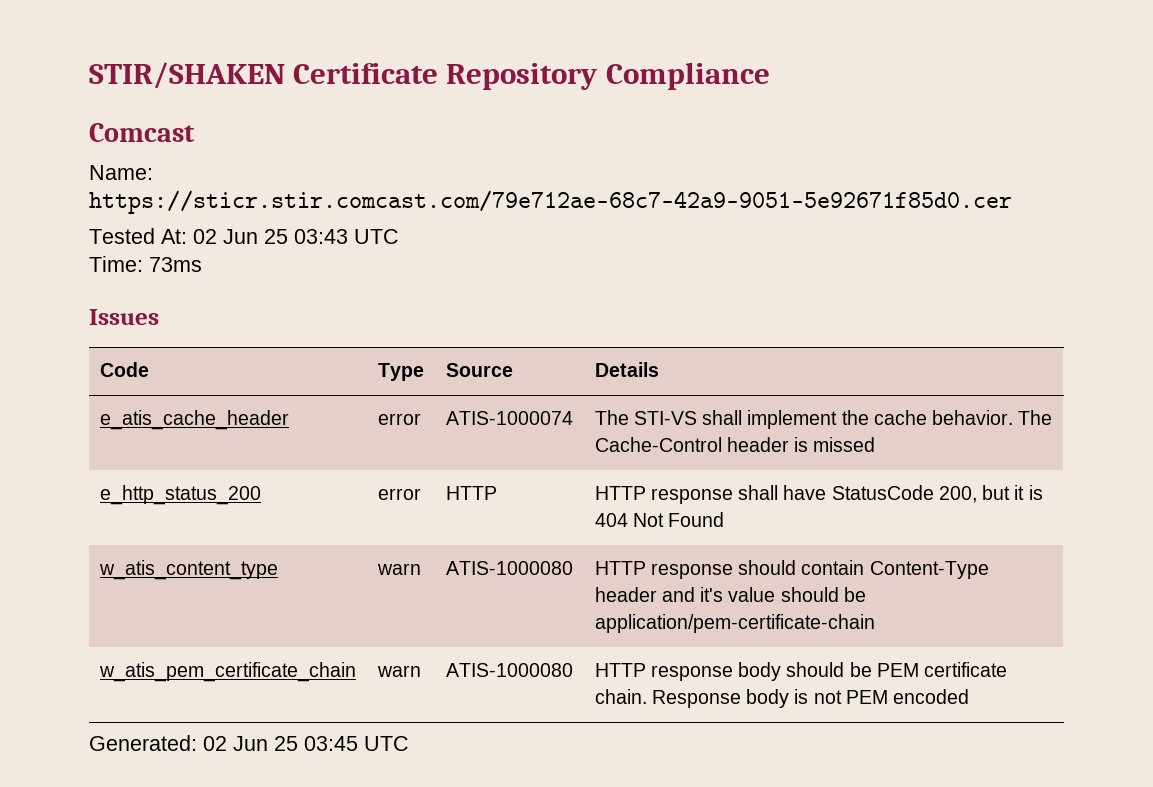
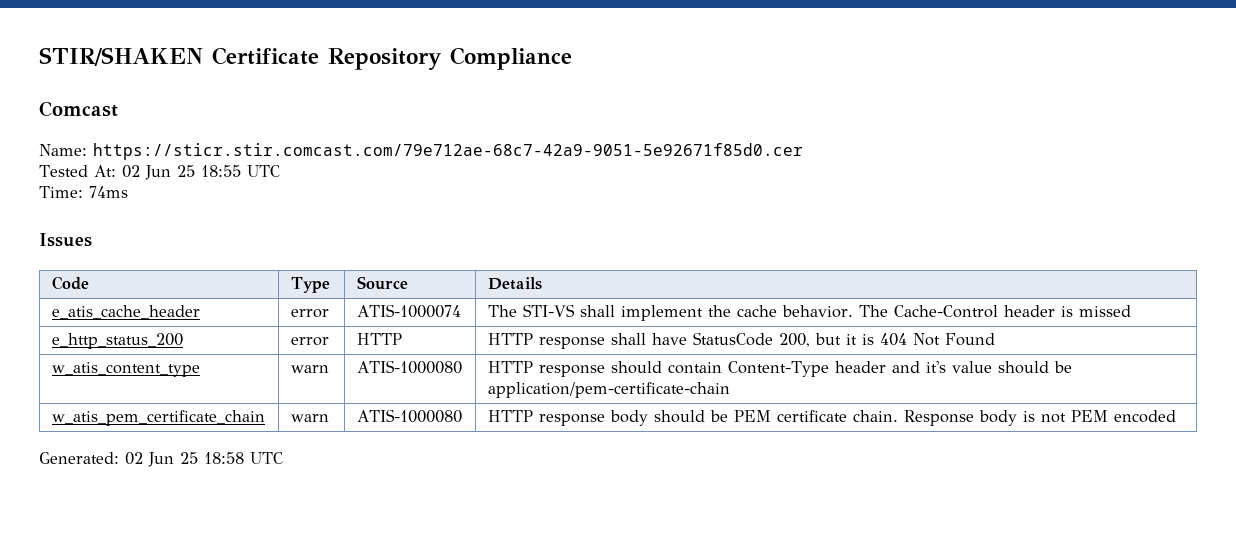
[294,229,348,244] 03:43 -> [200,165,241,177] 18:55
[149,257,202,272] 73ms -> [89,186,128,198] 74ms
[304,736,358,751] 03:45 -> [204,452,244,464] 18:58

